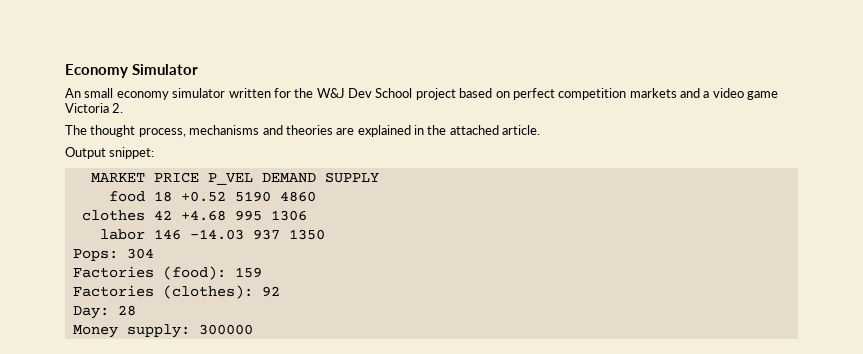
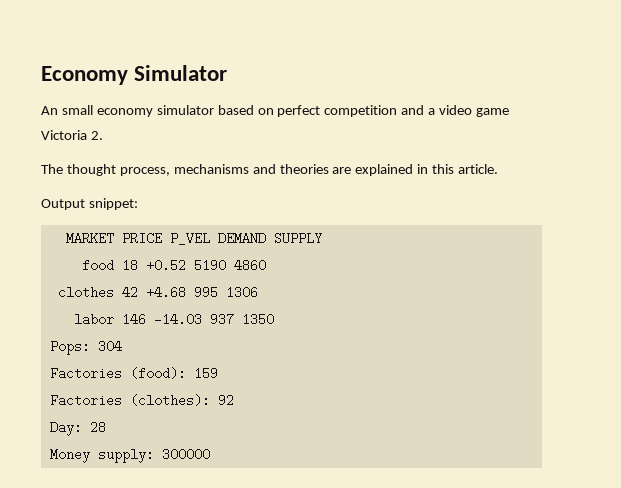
[228,88,456,100] written for the W&J Dev School project -> (214, 110) none
[629,88,677,98] markets -> (398, 111) none
[427,125,499,135] the attached -> [432,164,455,174] this

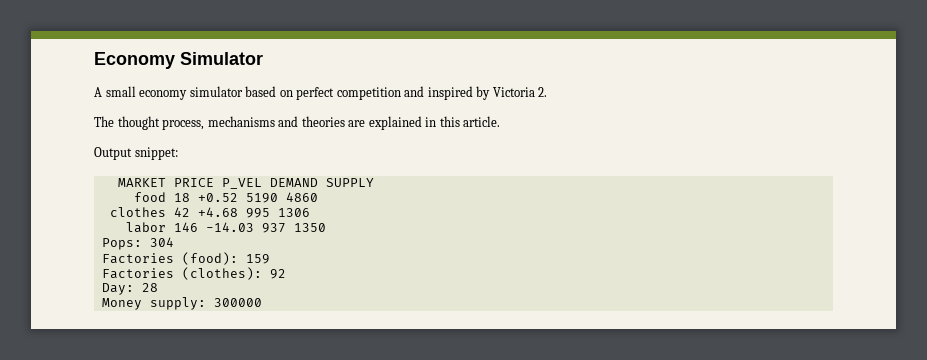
[41,106,58,115] An -> [94,87,102,97] A
[428,105,510,117] a video game -> [427,86,491,100] inspired by

